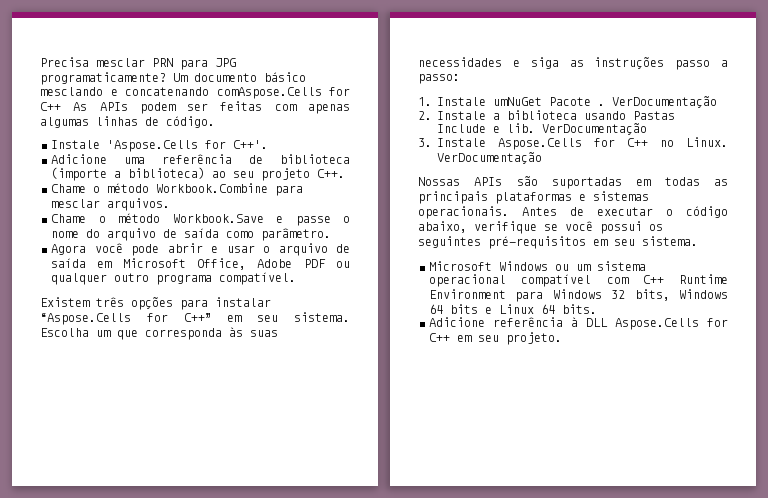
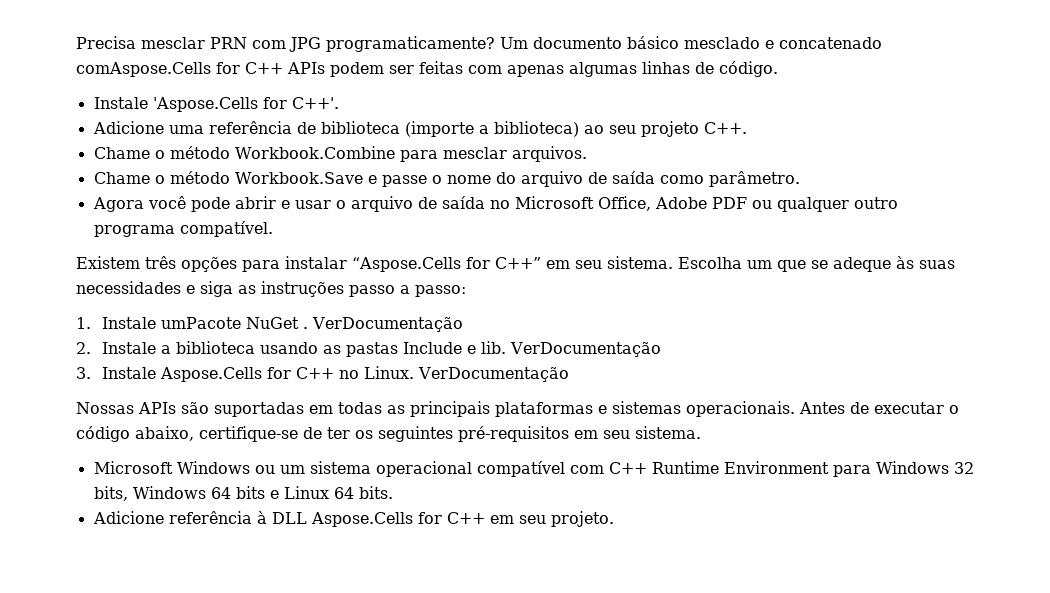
[180,59,208,70] para -> [252,40,286,49] com
[40,87,209,96] mesclando e concatenando -> [684,37,882,49] mesclado e concatenado
[73,102,88,111] As -> (283, 68) none
[97,261,113,268] em -> [489,200,510,209] no
[145,328,222,340] corresponda -> [810,257,891,272] se adeque
[493,97,591,106] umNuGet Pacote -> [161,317,300,329] umPacote NuGet
[633,111,675,120] Pastas -> [323,342,399,357] as pastas
[474,221,642,234] verifique se você possui -> [199,426,350,442] certifique-se de ter

